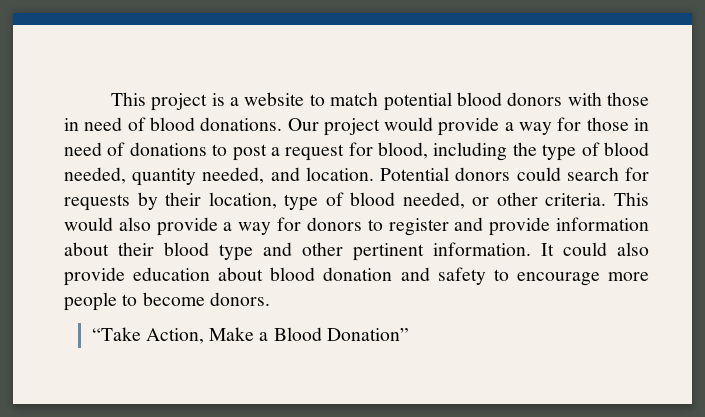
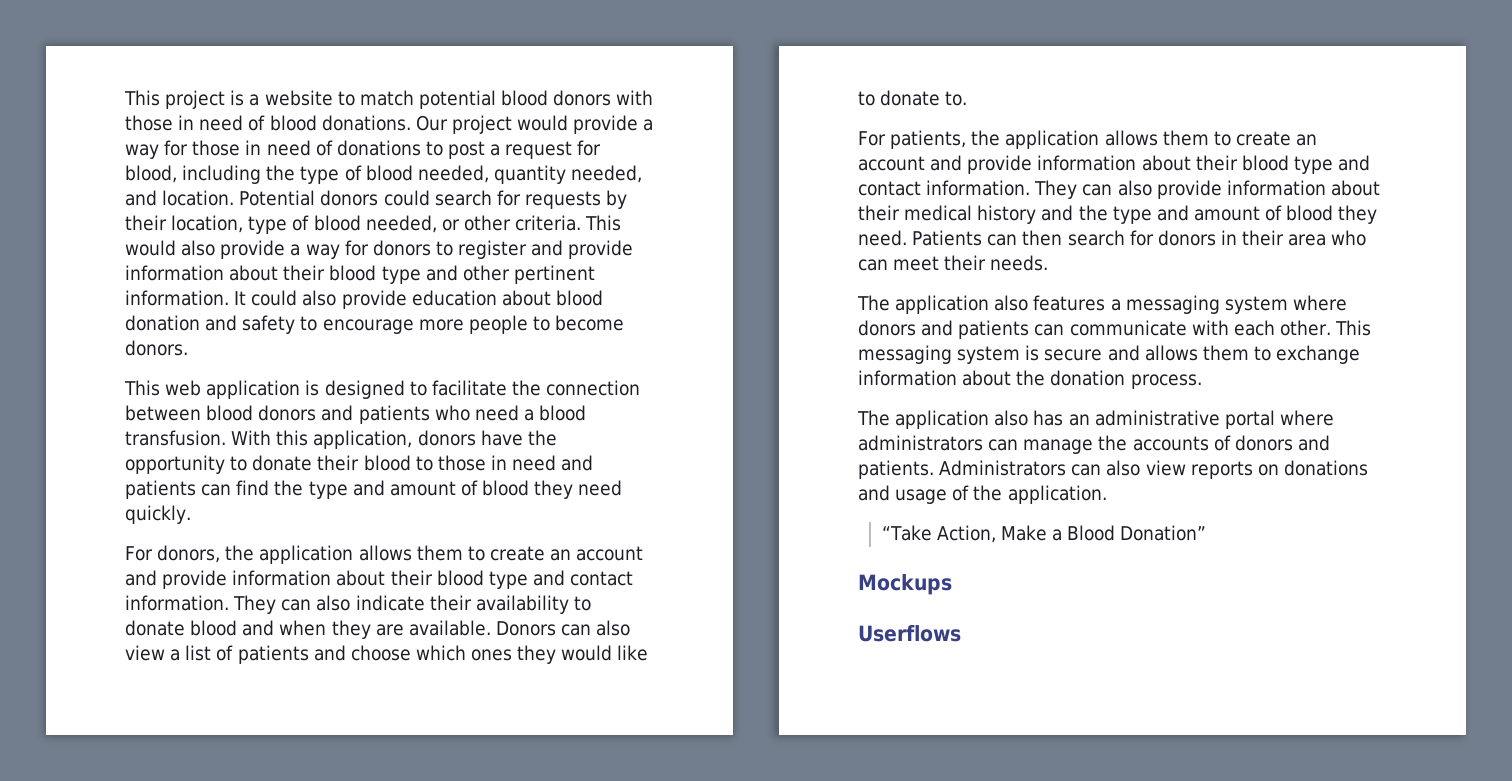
(270, 299) none -> [124,380,641,399] [125,405,587,424] [125,430,557,449] [125,455,594,474] [125,480,623,499] [125,505,191,524] [125,545,644,564] [125,570,634,589] [125,595,591,614] [125,620,631,639] [125,645,649,664] [858,90,968,106] [858,130,1318,149] [858,155,1371,174] [858,180,1380,199] [858,205,1378,224] [858,230,1367,246] [858,255,1049,271] [857,295,1347,314] [858,320,1372,339] [858,345,1361,364] [858,370,1202,389] [857,410,1334,429] [858,435,1330,454] [858,460,1368,479] [858,485,1107,504] // This web application is designed to facilitate the connection between blood donors and patients who need a blood transfusion. With this application, donors have the opportunity to donate their blood to those in need and patients can find the type and amount of blood they need quickly. // For donors, the application allows them to create an account and provide information about their blood type and contact information. They can also indicate their availability to donate blood and when they are available. Donors can also view a list of patients and choose which ones they would like to donate to. // For patients, the application allows them to create an account and provide information about their blood type and contact information. They can also provide information about their medical history and the type and amount of blood they need. Patients can then search for donors in their area who can meet their needs. // The application also features a messaging system where donors and patients can communicate with each other. This messaging system is secure and allows them to exchange information about the donation process. // The application also has an administrative portal where administrators can manage the accounts of donors and patients. Administrators can also view reports on donations and usage of the application.
(409, 334) none -> [858,574,952,595] [858,625,961,642] // Mockups // Userflows

